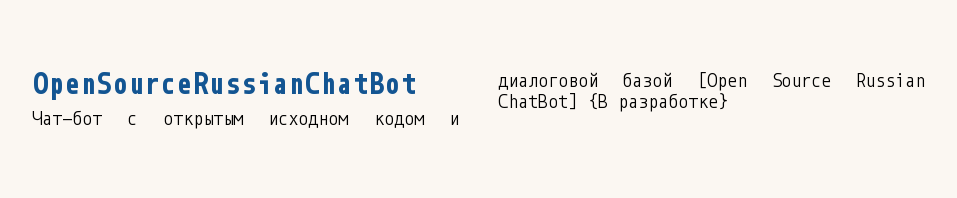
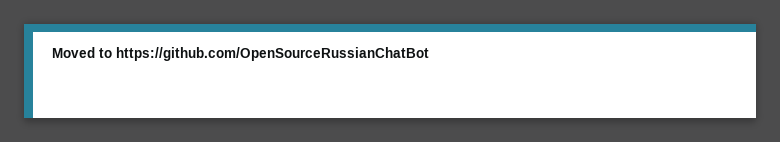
[32,72,416,100] [32,110,459,129] [498,72,925,91] [498,93,728,112] OpenSourceRussianChatBot // Чат-бот с открытым исходном кодом и диалоговой базой [Open Source Russian ChatBot] {В разработке} -> [52,47,429,61] Moved to https://github.com/OpenSourceRussianChatBot

